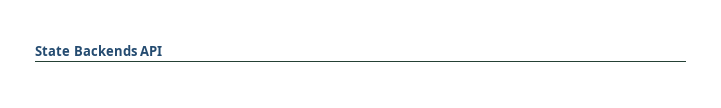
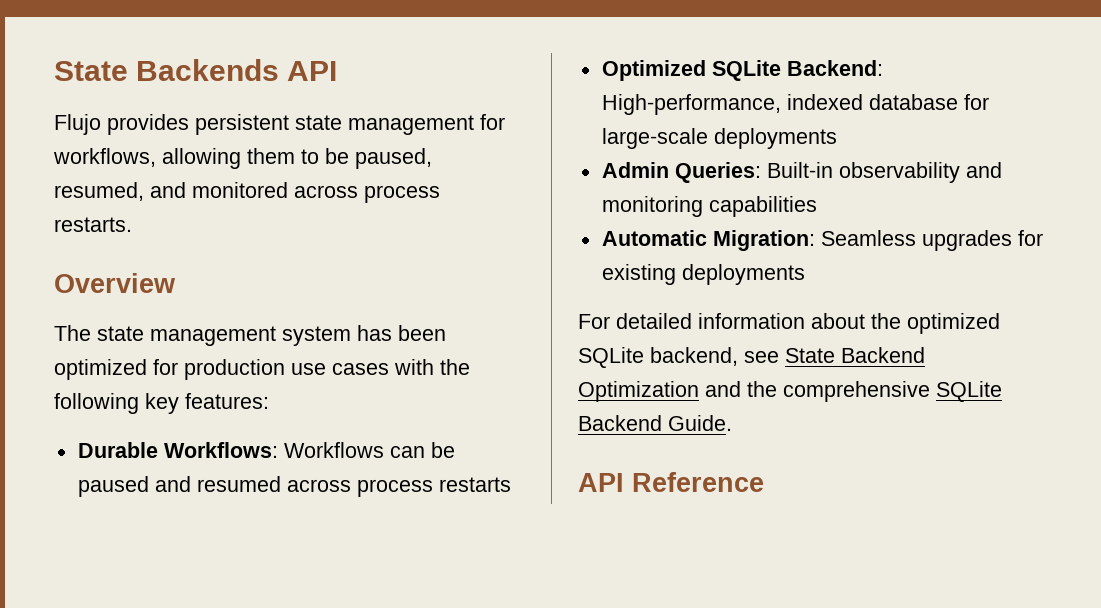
(163, 51) none -> [54,114,505,135] [53,148,432,169] [54,182,440,203] [54,217,132,232] [54,273,176,293] [54,325,446,346] [54,359,470,380] [54,393,269,414] [77,442,455,458] [77,476,511,497] [601,60,883,81] [601,94,989,115] [601,128,837,149] [601,162,1002,183] [601,196,817,217] [601,230,1043,251] [601,264,805,285] [578,313,1000,334] [578,347,925,368] [578,381,1002,402] [578,415,732,431] [578,472,764,492] // Flujo provides persistent state management for workflows, allowing them to be paused, resumed, and monitored across process restarts. // Overview // The state management system has been optimized for production use cases with the following key features: // Durable Workflows: Workflows can be paused and resumed across process restarts // Optimized SQLite Backend: High-performance, indexed database for large-scale deployments // Admin Queries: Built-in observability and monitoring capabilities // Automatic Migration: Seamless upgrades for existing deployments // For detailed information about the optimized SQLite backend, see State Backend Optimization and the comprehensive SQLite Backend Guide. // API Reference

